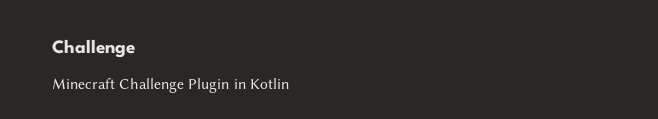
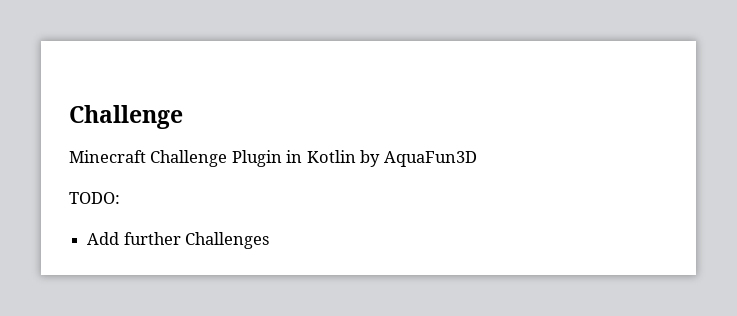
(289, 83) none -> [360,150,477,167] [69,192,120,204] [87,232,270,249] by AquaFun3D // TODO: // Add further Challenges

